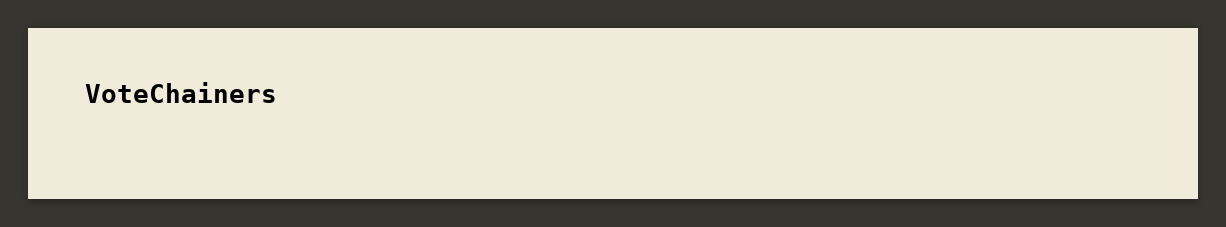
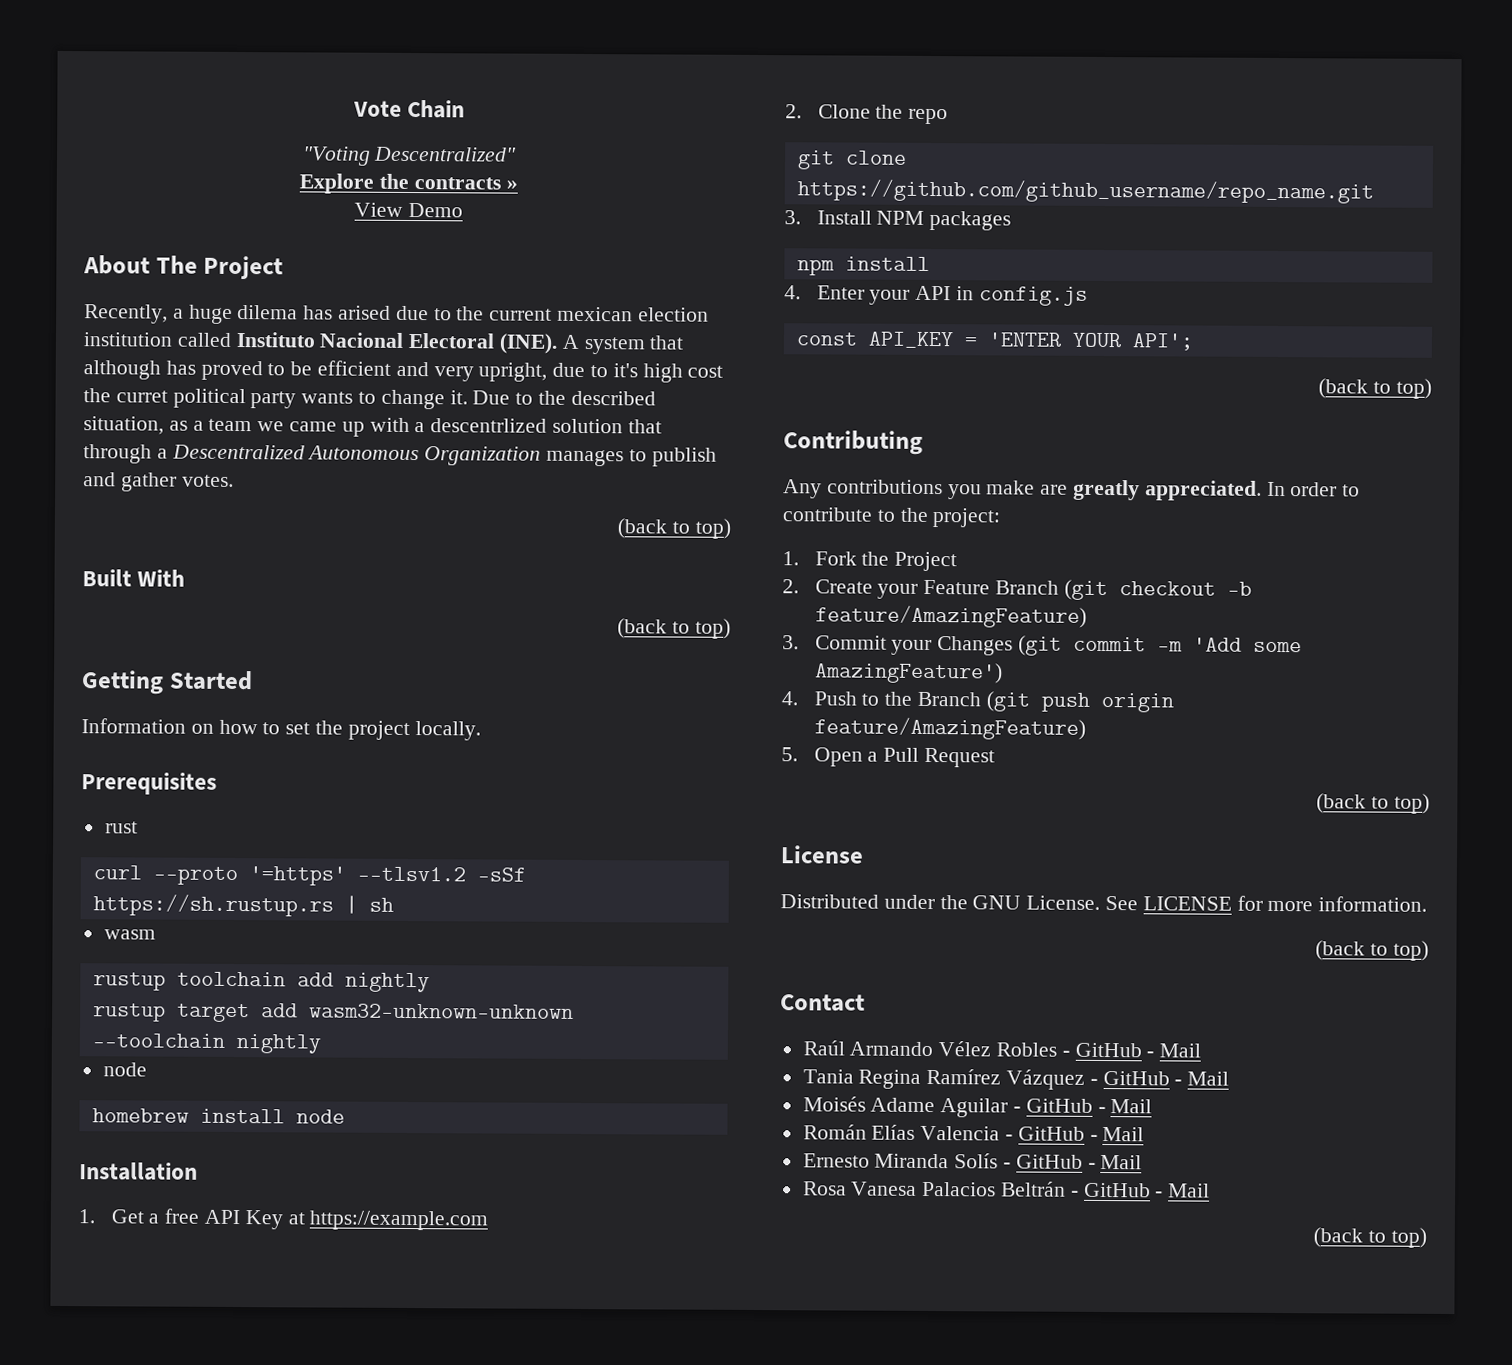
[85,82,277,103] VoteChainers -> [352,99,466,119] [301,146,518,166] [299,173,518,194] [354,202,463,218] [83,255,284,280] [84,304,709,324] [83,331,684,355] [83,360,724,383] [83,388,656,410] [83,416,662,437] [83,444,717,467] [83,472,234,492] [617,518,731,539] [82,569,186,587] [617,618,731,639] [81,670,253,695] [81,718,481,741] [81,772,217,795] [104,821,138,834] [92,865,526,886] [92,894,394,917] [103,929,156,940] [92,971,430,993] [92,1003,574,1023] [91,1033,321,1054] [102,1062,147,1077] [91,1108,345,1124] [79,1162,198,1181] [78,1208,489,1231] [785,104,949,125] [796,150,907,170] [796,179,1374,204] [784,210,1012,231] [796,256,930,276] [784,285,1088,306] [795,331,1194,351] [1318,378,1432,399] [783,430,923,455] [783,479,1361,501] [782,507,1002,528] [782,551,958,572] [782,579,1252,601] [814,605,1087,628] [782,635,1303,656] [814,662,1003,684] [781,691,1174,713] [813,717,1086,740] [781,747,996,768] [1316,793,1430,814] [780,845,864,864] [780,894,1428,912] [1315,940,1429,961] [780,994,865,1012] [802,1040,1202,1058] [802,1068,1230,1090] [802,1096,1153,1118] [802,1124,1145,1142] [802,1153,1143,1170] [802,1181,1211,1198] [1313,1227,1427,1248] Vote Chain // "Voting Descentralized" // Explore the contracts » // View Demo // About The Project // Recently, a huge dilema has arised due to the current mexican election institution called Instituto Nacional Electoral (INE). A system that although has proved to be efficient and very upright, due to it's high cost the curret political party wants to change it. Due to the described situation, as a team we came up with a descentrlized solution that through a Descentralized Autonomous Organization manages to publish and gather votes. // (back to top) // Built With // (back to top) // Getting Started // Information on how to set the project locally. // Prerequisites // rust // curl --proto '=https' --tlsv1.2 -sSf https://sh.rustup.rs | sh // wasm // rustup toolchain add nightly // rustup target add wasm32-unknown-unknown --toolchain nightly // node // homebrew install node // Installation // 1. Get a free API Key at https://example.com // 2. Clone the repo // git clone https://github.com/github_username/repo_name.git // 3. Install NPM packages // npm install // 4. Enter your API in config.js // const API_KEY = 'ENTER YOUR API'; // (back to top) // Contributing // Any contributions you make are greatly appreciated. In order to contribute to the project: // 1. Fork the Project // 2. Create your Feature Branch (git checkout -b feature/AmazingFeature) // 3. Commit your Changes (git commit -m 'Add some AmazingFeature') // 4. Push to the Branch (git push origin feature/AmazingFeature) // 5. Open a Pull Request // (back to top) // License // Distributed under the GNU License. See LICENSE for more information. // (back to top) // Contact // Raúl Armando Vélez Robles - GitHub - Mail // Tania Regina Ramírez Vázquez - GitHub - Mail // Moisés Adame Aguilar - GitHub - Mail // Román Elías Valencia - GitHub - Mail // Ernesto Miranda Solís - GitHub - Mail // Rosa Vanesa Palacios Beltrán - GitHub - Mail // (back to top)

